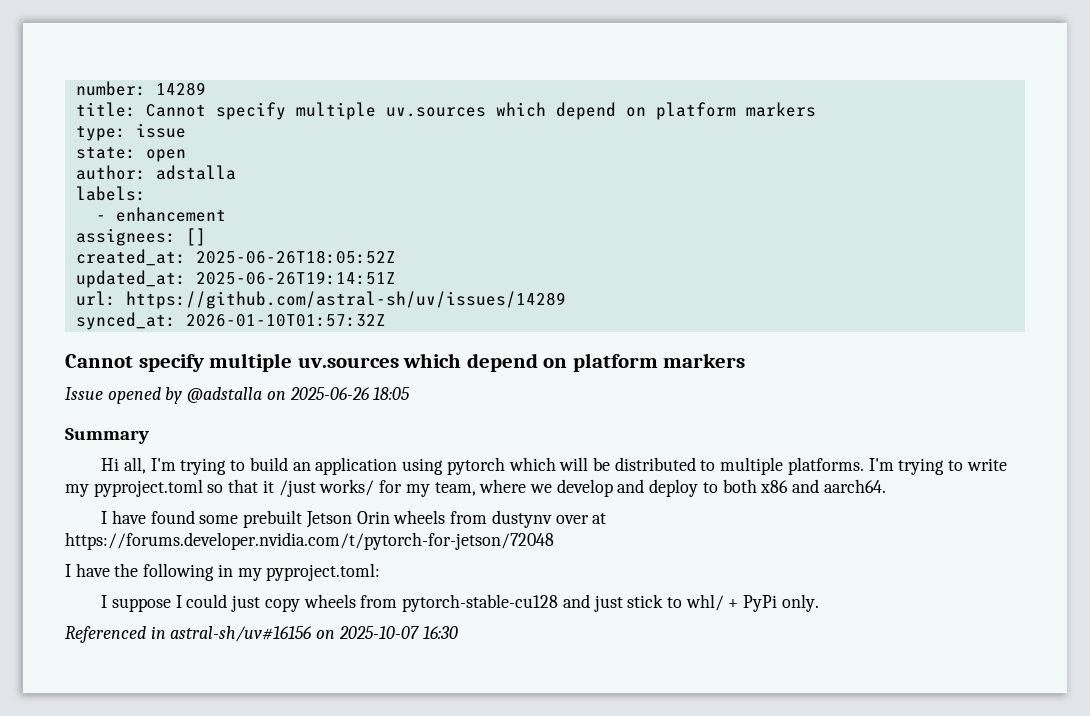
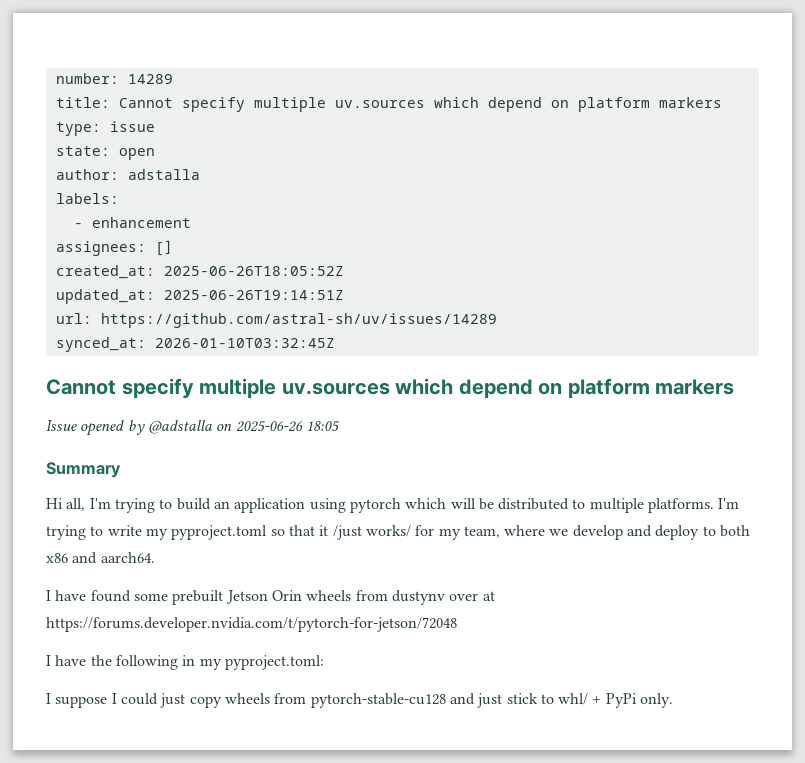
[185,314,386,327] 2026-01-10T01:57:32Z -> [154,338,335,348] 2026-01-10T03:32:45Z
[65,626,458,643] // Referenced in astral-sh/uv#16156 on 2025-10-07 16:30 -> (674, 700) none

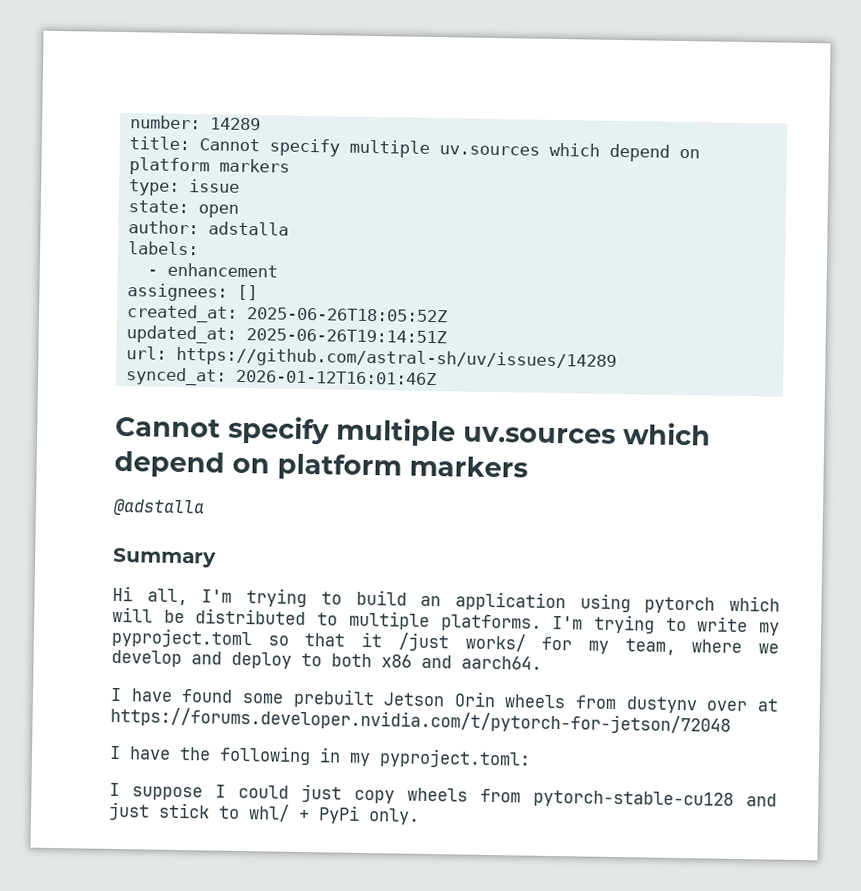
[154,338,335,348] [46,378,735,399] [46,420,339,436] 2026-01-10T03:32:45Z // Cannot specify multiple uv.sources which depend on platform markers // Issue opened by @adstalla on 2025-06-26 18:05 -> [234,369,437,386] [115,415,711,447] [114,450,528,481] [113,498,205,517] 2026-01-12T16:01:46Z // Cannot specify multiple uv.sources which depend on platform markers // @adstalla

